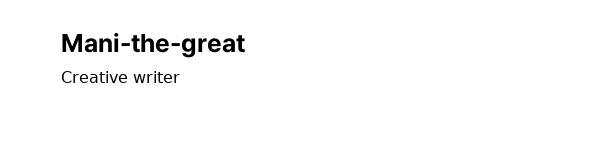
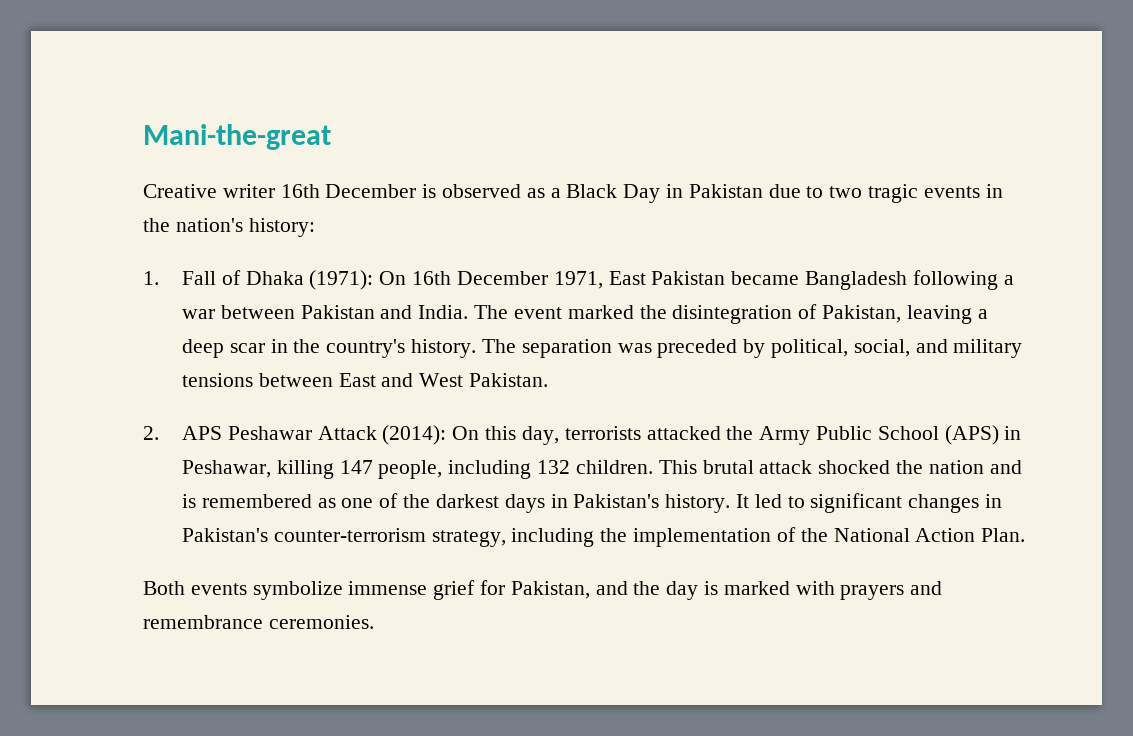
(180, 77) none -> [280,184,1003,203] [143,218,315,237] [143,270,1014,290] [182,304,988,324] [182,339,1023,358] [182,373,549,387] [143,425,1022,445] [182,460,1022,479] [182,493,1002,513] [182,527,1026,547] [143,580,943,600] [143,615,374,629] 16th December is observed as a Black Day in Pakistan due to two tragic events in the nation's history: // 1. Fall of Dhaka (1971): On 16th December 1971, East Pakistan became Bangladesh following a war between Pakistan and India. The event marked the disintegration of Pakistan, leaving a deep scar in the country's history. The separation was preceded by political, social, and military tensions between East and West Pakistan. // 2. APS Peshawar Attack (2014): On this day, terrorists attacked the Army Public School (APS) in Peshawar, killing 147 people, including 132 children. This brutal attack shocked the nation and is remembered as one of the darkest days in Pakistan's history. It led to significant changes in Pakistan's counter-terrorism strategy, including the implementation of the National Action Plan. // Both events symbolize immense grief for Pakistan, and the day is marked with prayers and remembrance ceremonies.

